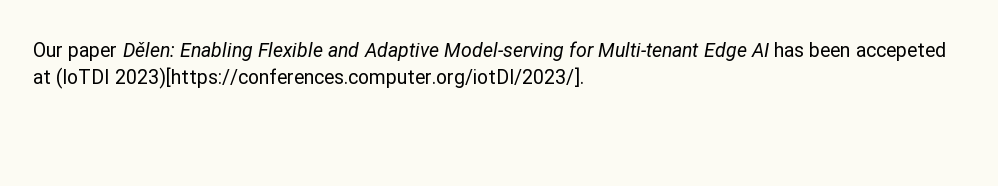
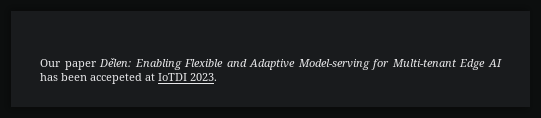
[56,67,584,89] (IoTDI 2023)[https://conferences.computer.org/iotDI/2023/]. -> [158,73,217,81] IoTDI 2023.

